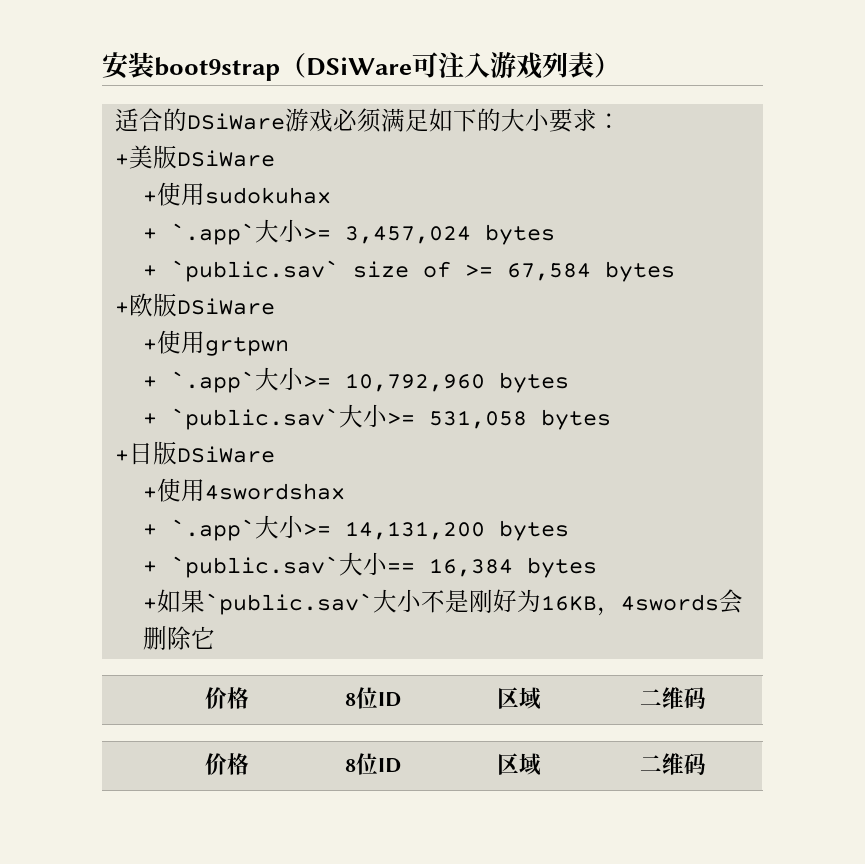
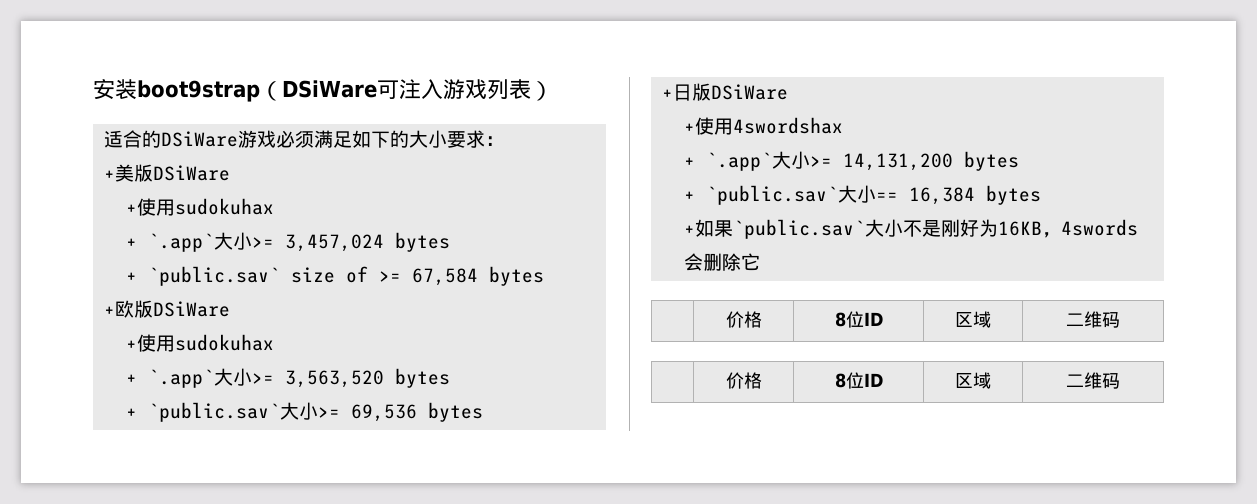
[204,337,289,356] [142,367,485,393] grtpwn // + `.app`大小>= 10,792,960 -> [174,334,274,351] [125,368,384,388] sudokuhax // + `.app`大小>= 3,563,520
[428,410,527,429] 531,058 -> [350,404,417,422] 69,536

